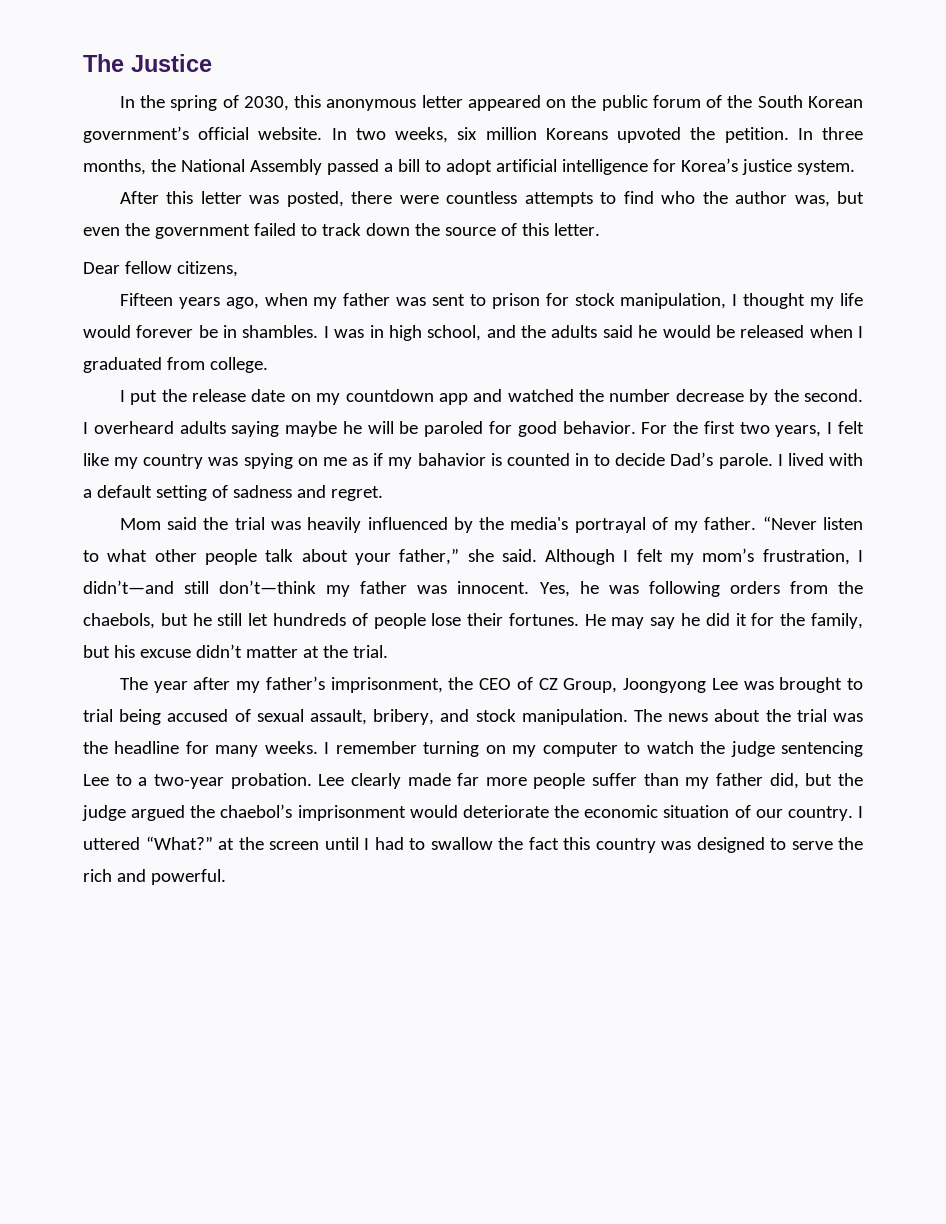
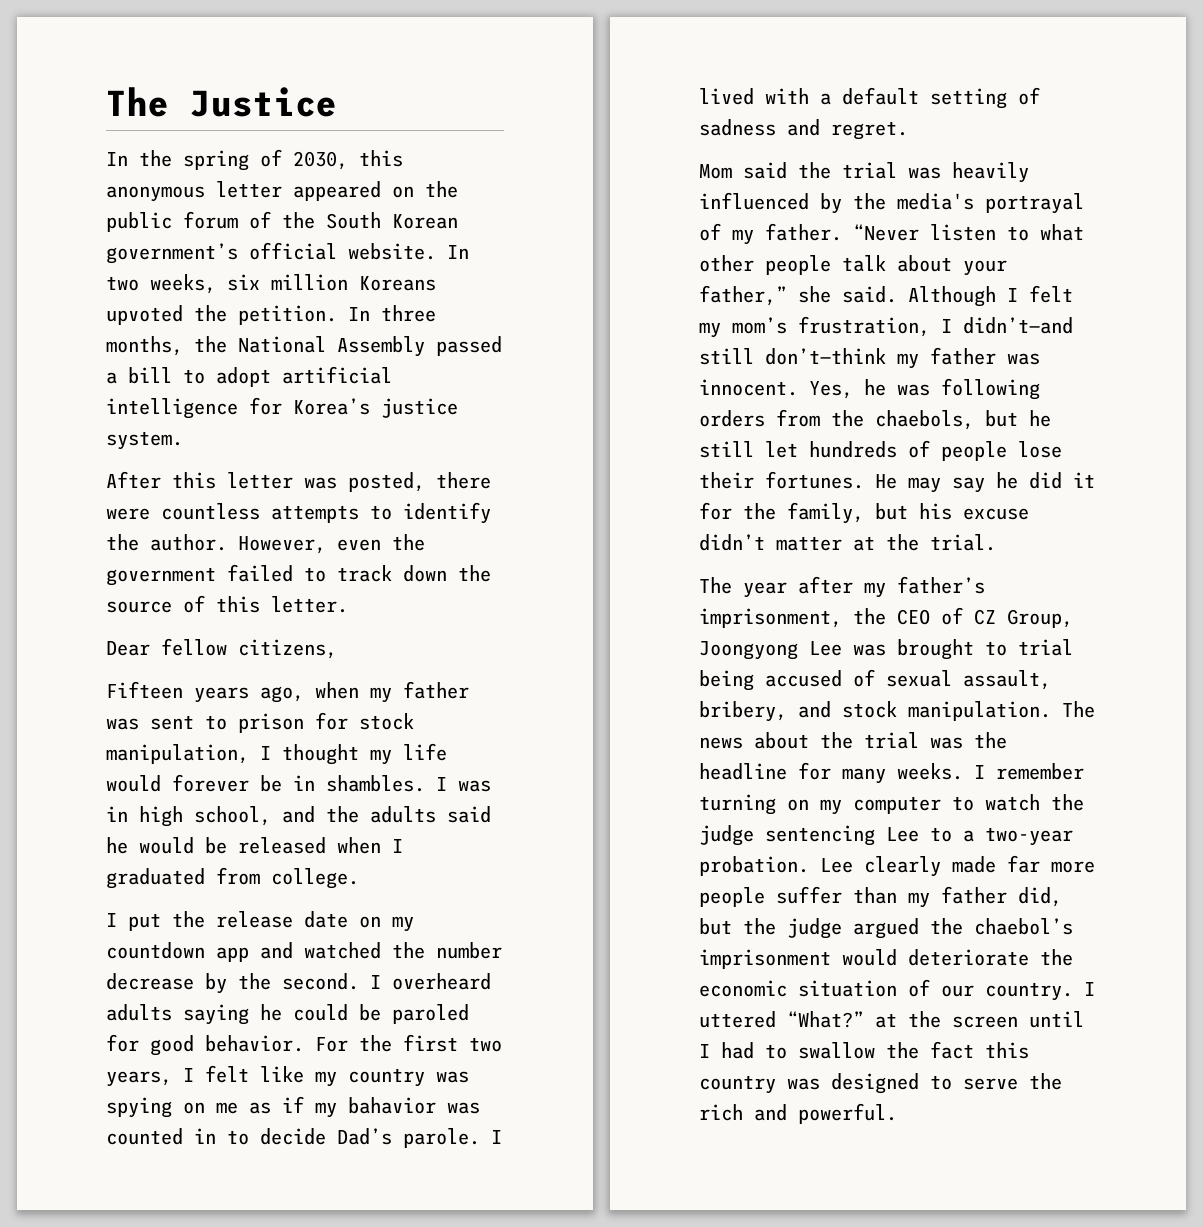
[623,191,864,207] find who the author was, but -> [403,502,491,524] [106,534,326,554] identify the author. However,
[285,421,394,437] maybe he will -> [260,1004,348,1021] he could
[490,453,502,466] is -> [447,1102,480,1114] was

